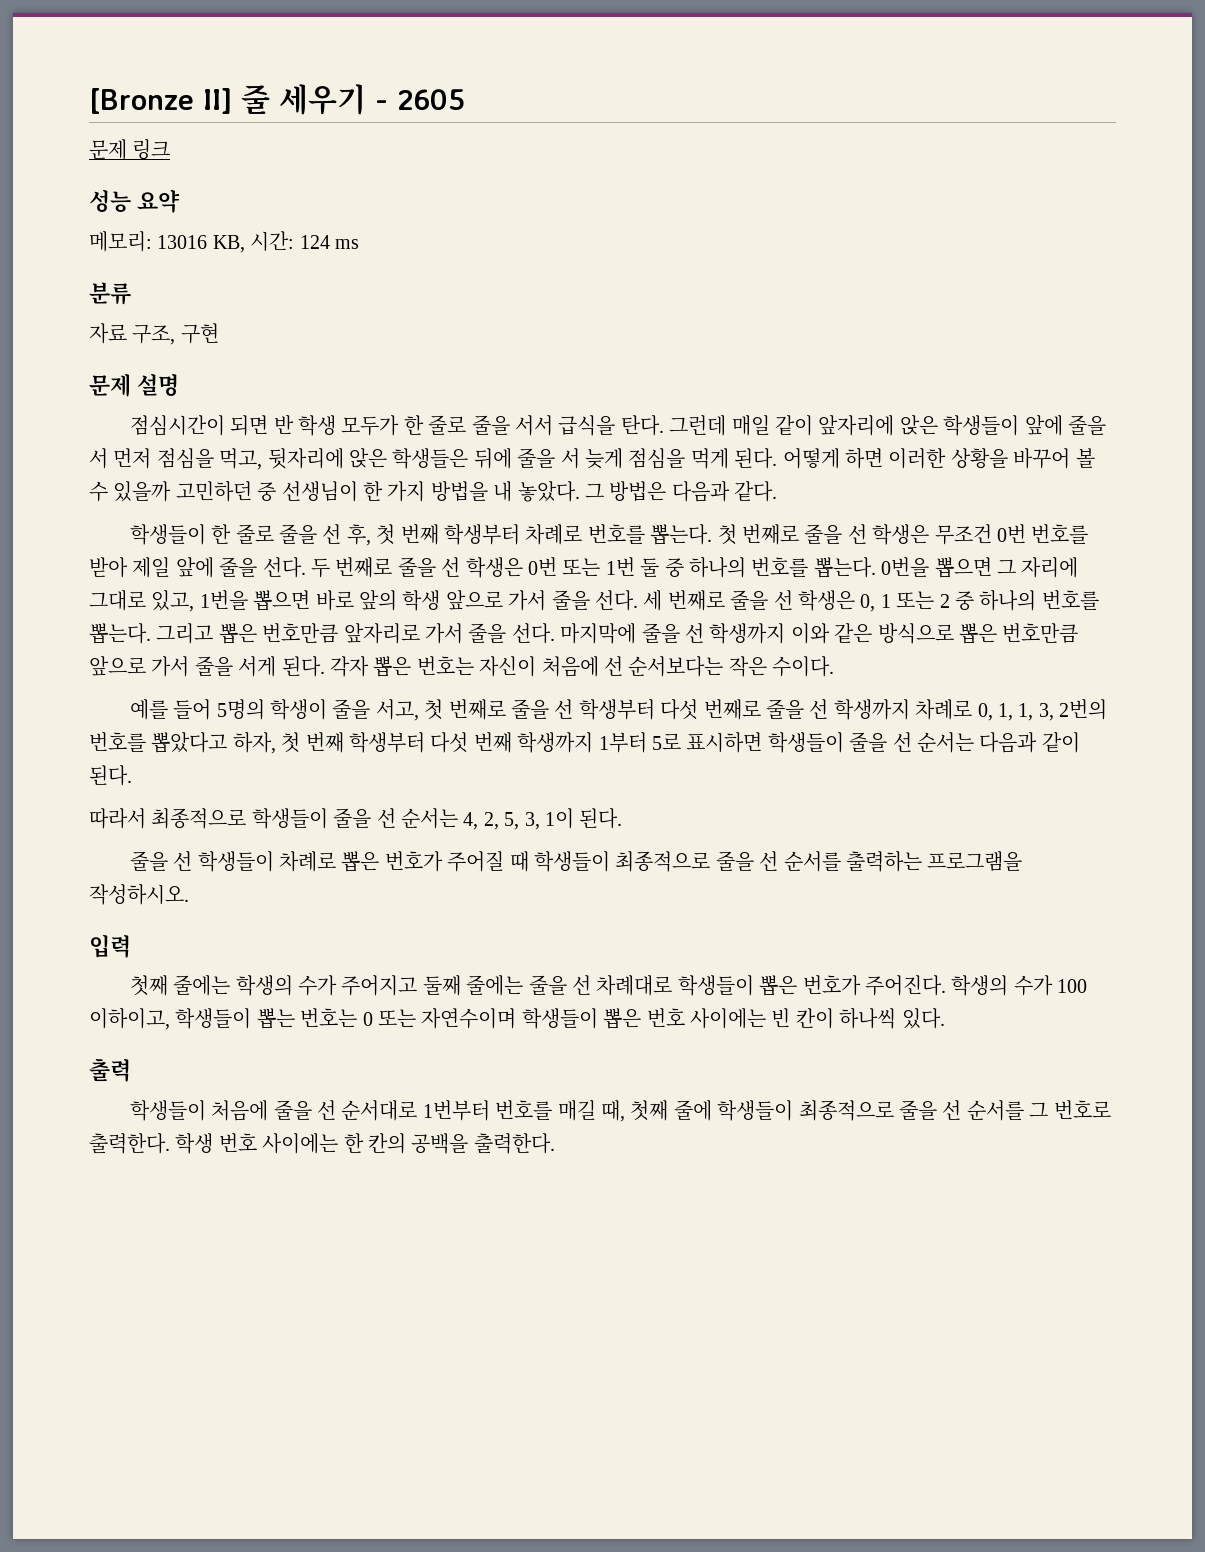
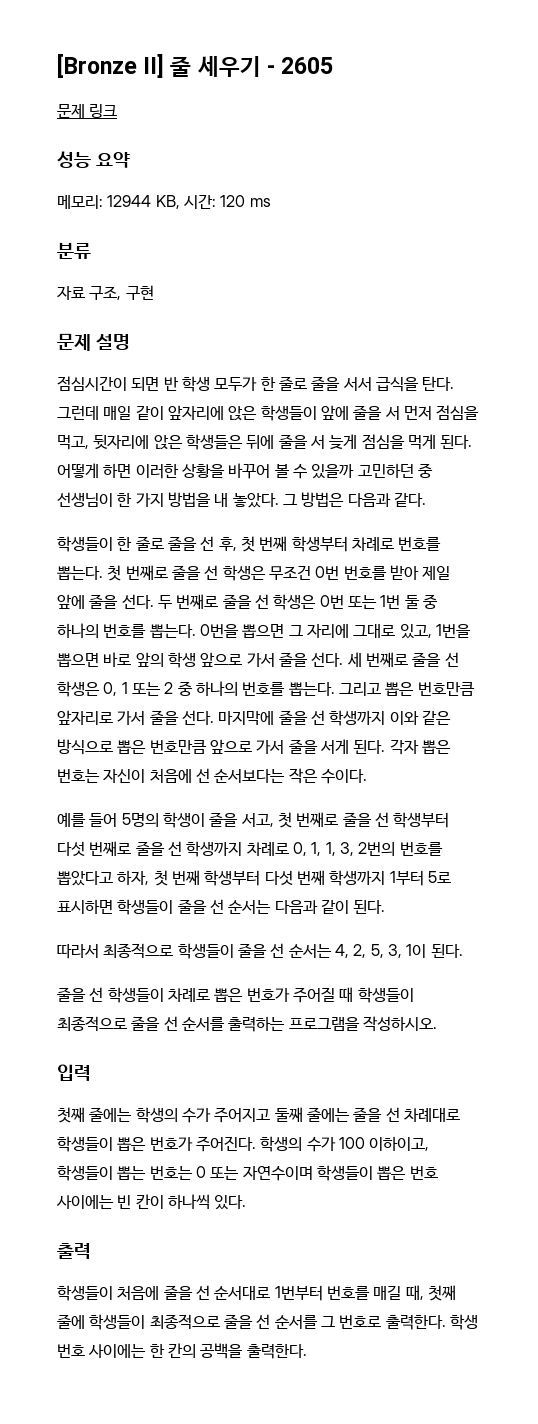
[157,235,208,249] 13016 -> [107,195,152,207] 12944
[299,235,330,249] 124 -> [220,195,246,207] 120

